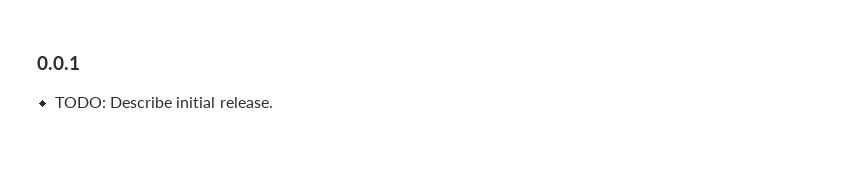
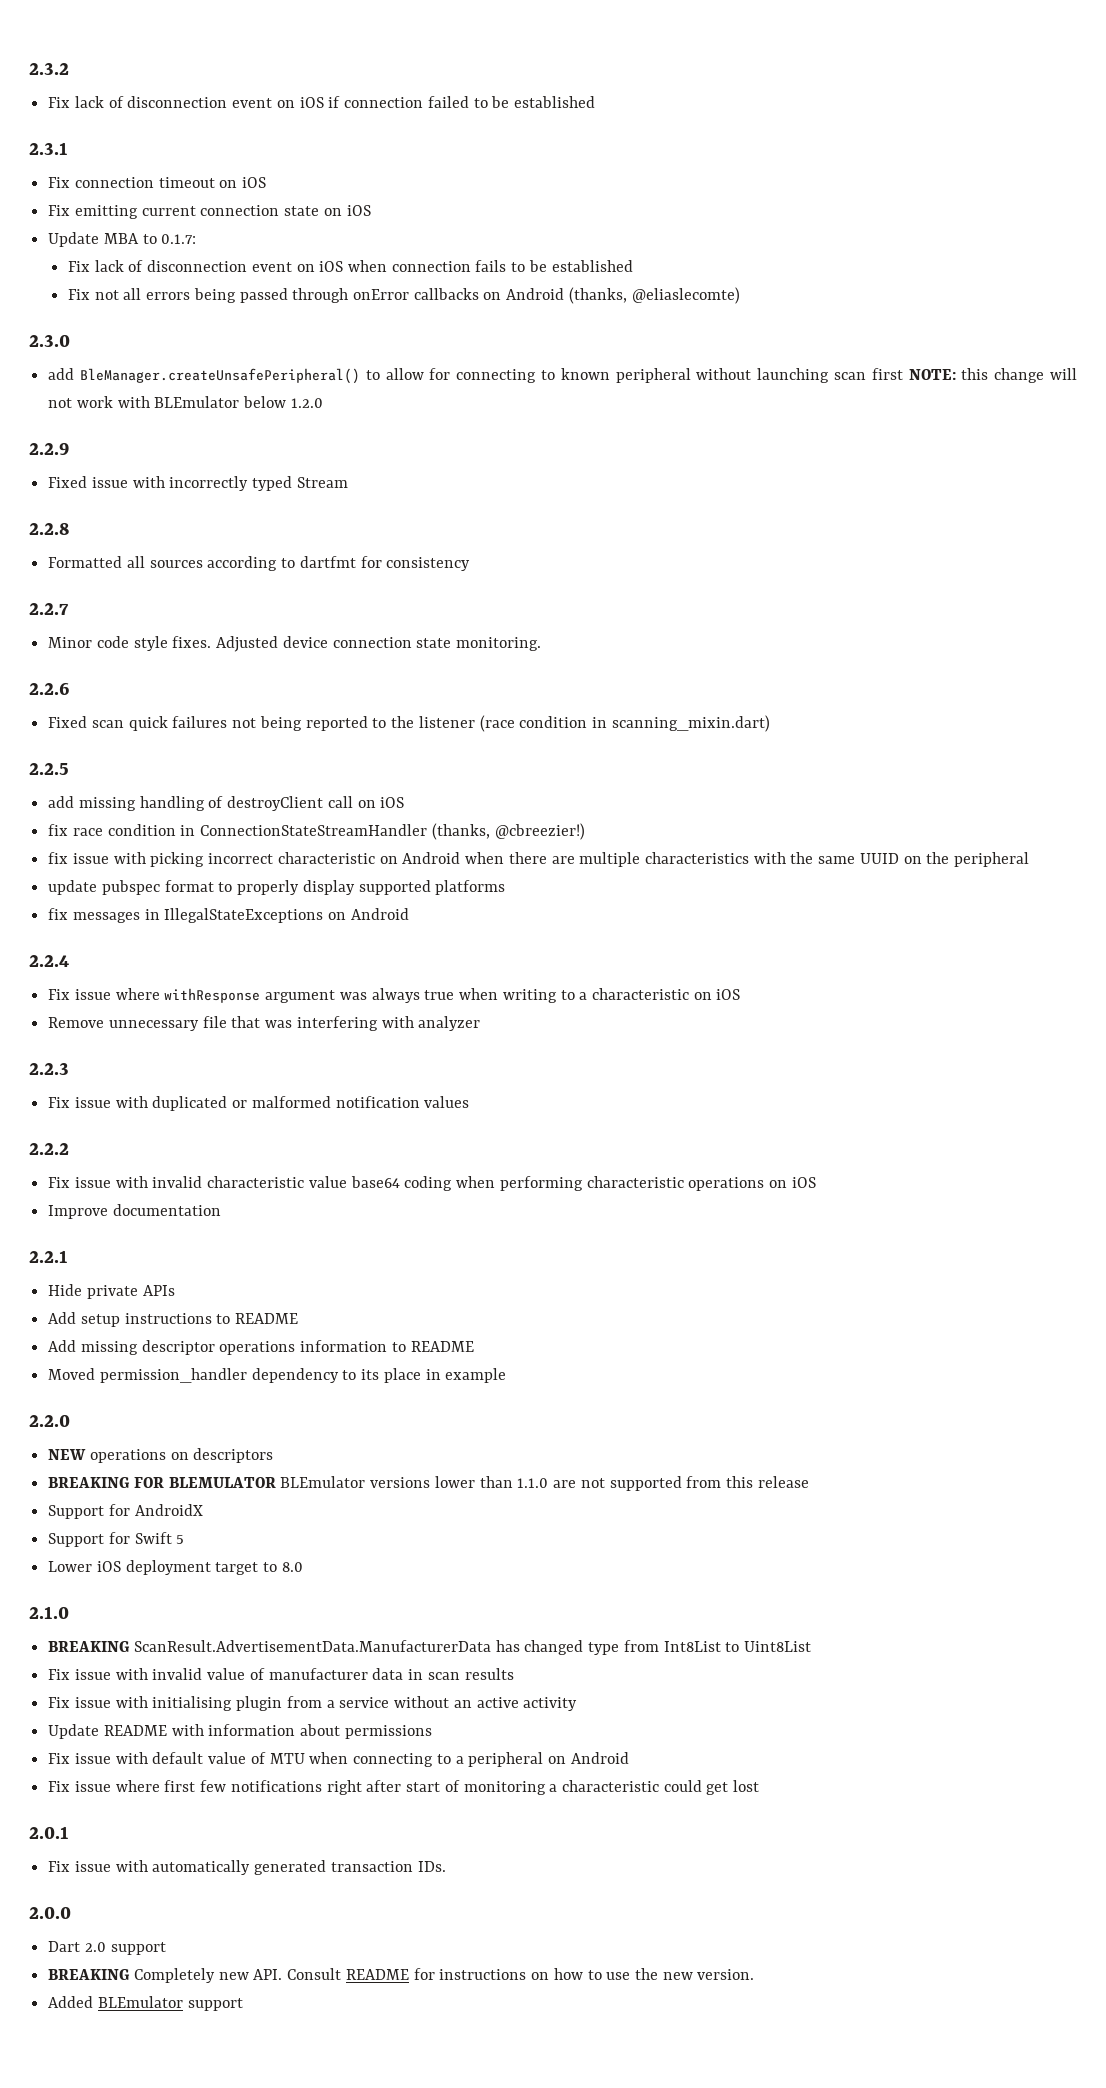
[37,56,80,70] [54,97,273,108] 0.0.1 // TODO: Describe initial release. -> [29,63,69,75] [48,96,595,108] [29,142,68,155] [48,177,267,188] [48,205,371,219] [48,232,197,247] [67,260,633,272] [67,287,740,304] [29,334,70,347] [48,368,1077,384] [48,396,323,408] [29,442,69,455] [48,476,348,491] [29,522,69,535] [48,556,471,571] [29,603,69,615] [48,636,542,652] [29,682,69,695] [48,715,770,732] [29,763,69,775] [48,796,405,811] [48,823,585,840] [48,852,1030,867] [48,880,506,895] [48,908,409,923] [29,955,69,967] [48,988,741,1003] [48,1016,481,1031] [29,1063,69,1075] [48,1096,470,1111] [29,1143,69,1155] [48,1176,816,1191] [48,1204,221,1219] [29,1250,68,1263] [48,1284,175,1299] [48,1312,299,1327] [48,1340,474,1355] [48,1368,507,1383] [29,1414,70,1427] [48,1448,274,1463] [48,1476,809,1491] [48,1504,203,1519] [48,1532,185,1547] [48,1560,303,1575] [29,1606,69,1619] [48,1640,812,1655] [48,1668,514,1680] [48,1696,578,1711] [48,1724,432,1739] [48,1752,629,1767] [48,1780,760,1795] [29,1826,69,1839] [48,1860,446,1875] [29,1906,71,1919] [48,1941,166,1955] [48,1968,755,1983] [48,1996,243,2011] 2.3.2 // Fix lack of disconnection event on iOS if connection failed to be established // 2.3.1 // Fix connection timeout on iOS // Fix emitting current connection state on iOS // Update MBA to 0.1.7: // Fix lack of disconnection event on iOS when connection fails to be established // Fix not all errors being passed through onError callbacks on Android (thanks, @eliaslecomte) // 2.3.0 // add BleManager.createUnsafePeripheral() to allow for connecting to known peripheral without launching scan first NOTE: this change will not work with BLEmulator below 1.2.0 // 2.2.9 // Fixed issue with incorrectly typed Stream // 2.2.8 // Formatted all sources according to dartfmt for consistency // 2.2.7 // Minor code style fixes. Adjusted device connection state monitoring. // 2.2.6 // Fixed scan quick failures not being reported to the listener (race condition in scanning_mixin.dart) // 2.2.5 // add missing handling of destroyClient call on iOS // fix race condition in ConnectionStateStreamHandler (thanks, @cbreezier!) // fix issue with picking incorrect characteristic on Android when there are multiple characteristics with the same UUID on the peripheral // update pubspec format to properly display supported platforms // fix messages in IllegalStateExceptions on Android // 2.2.4 // Fix issue where withResponse argument was always true when writing to a characteristic on iOS // Remove unnecessary file that was interfering with analyzer // 2.2.3 // Fix issue with duplicated or malformed notification values // 2.2.2 // Fix issue with invalid characteristic value base64 coding when performing characteristic operations on iOS // Improve documentation // 2.2.1 // Hide private APIs // Add setup instructions to README // Add missing descriptor operations information to README // Moved permission_handler dependency to its place in example // 2.2.0 // NEW operations on descriptors // BREAKING FOR BLEMULATOR BLEmulator versions lower than 1.1.0 are not supported from this release // Support for AndroidX // Support for Swift 5 // Lower iOS deployment target to 8.0 // 2.1.0 // BREAKING ScanResult.AdvertisementData.ManufacturerData has changed type from Int8List to Uint8List // Fix issue with invalid value of manufacturer data in scan results // Fix issue with initialising plugin from a service without an active activity // Update README with information about permissions // Fix issue with default value of MTU when connecting to a peripheral on Android // Fix issue where first few notifications right after start of monitoring a characteristic could get lost // 2.0.1 // Fix issue with automatically generated transaction IDs. // 2.0.0 // Dart 2.0 support // BREAKING Completely new API. Consult README for instructions on how to use the new version. // Added BLEmulator support

